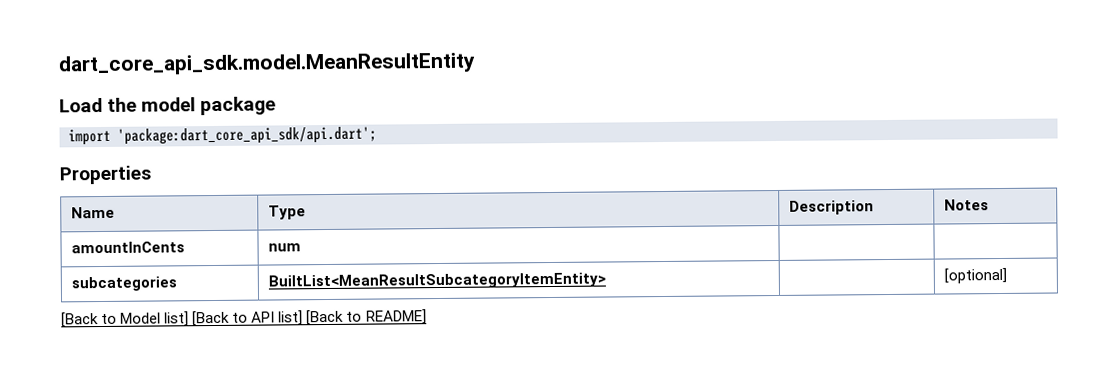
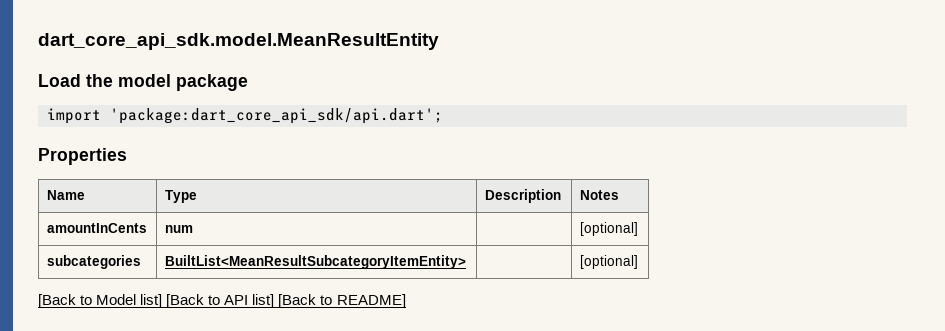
(302, 247) none -> [579,222,638,236] [optional]

